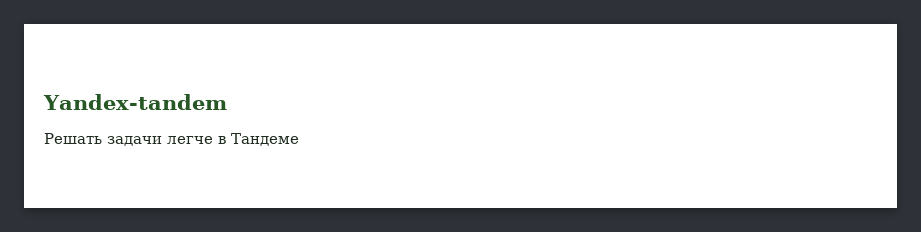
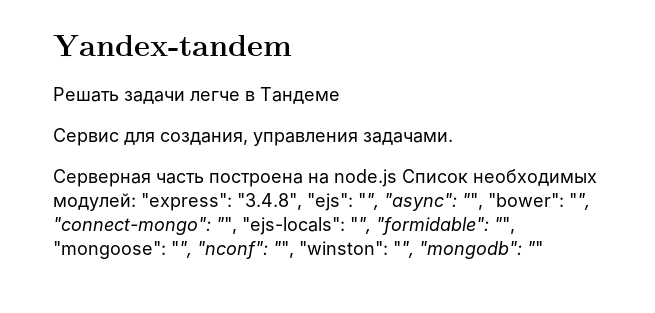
(299, 139) none -> [53,128,453,146] [53,169,597,187] [53,193,590,211] [53,217,515,235] [53,241,543,259] // Сервис для создания, управления задачами. // Серверная часть построена на node.js Список необходимых модулей: "express": "3.4.8", "ejs": "", "async": "", "bower": "", "connect-mongo": "", "ejs-locals": "", "formidable": "", "mongoose": "", "nconf": "", "winston": "", "mongodb": ""

